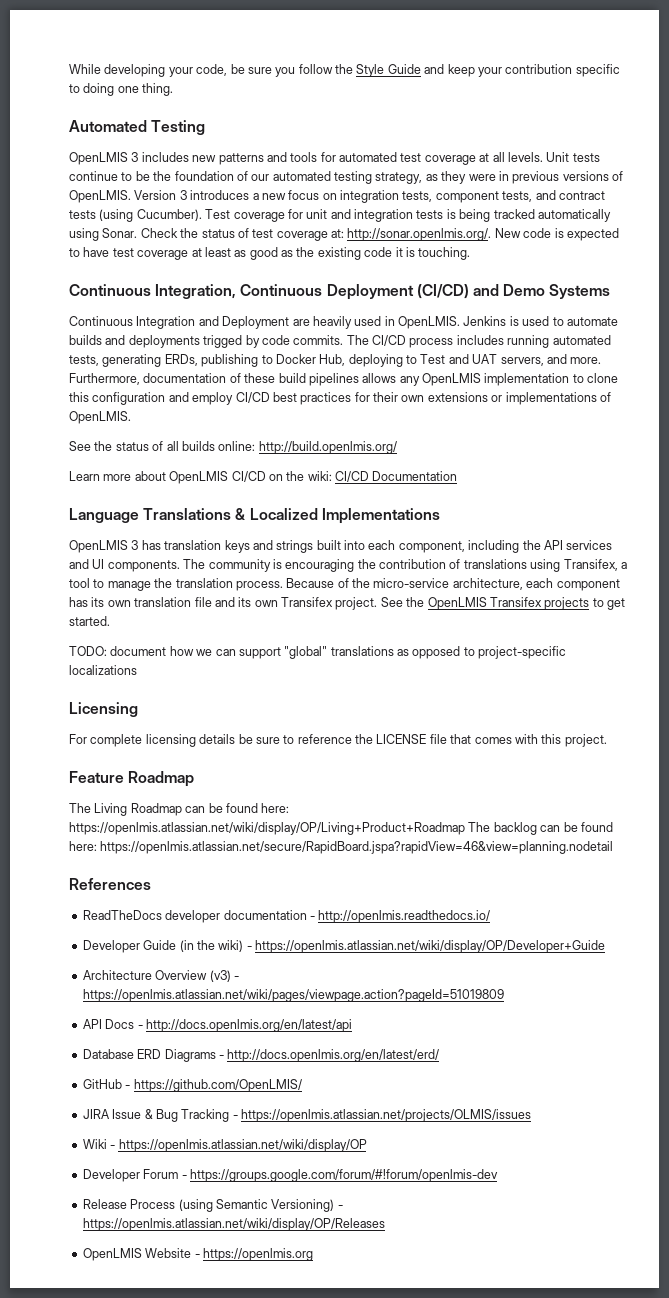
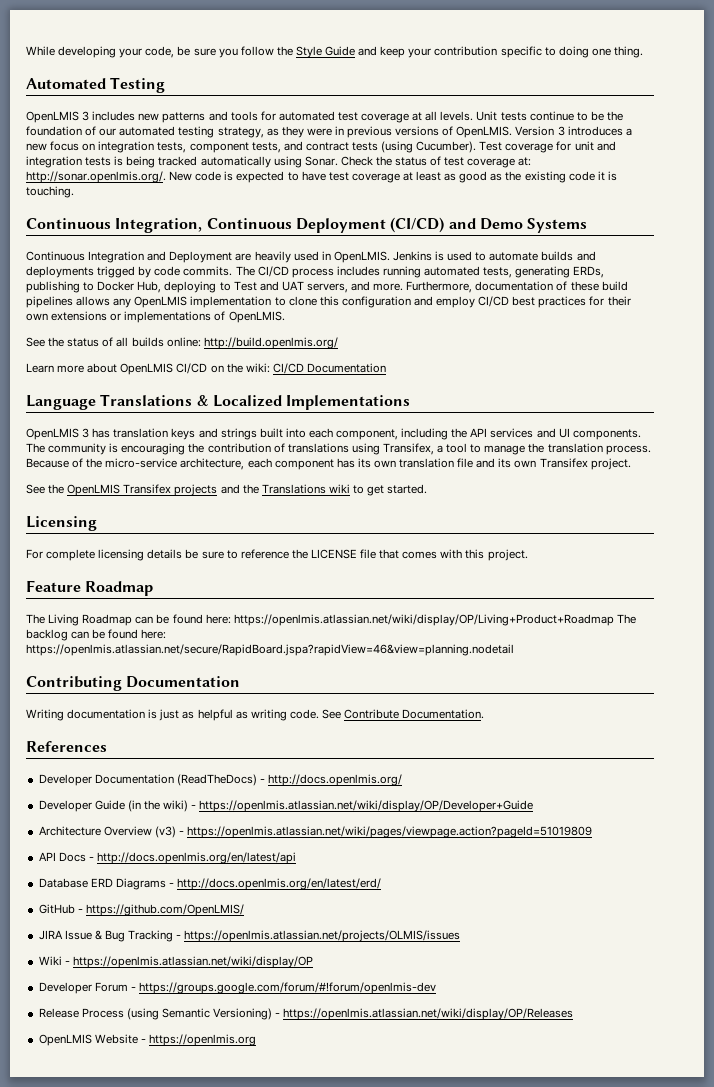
(378, 603) none -> (631, 464) //
(590, 603) none -> [220,484,350,494] and the Translations wiki
[69,646,567,659] [69,665,137,675] // TODO: document how we can support "global" translations as opposed to project-specific localizations -> (428, 489) none
[69,878,151,890] [82,910,491,923] References // ReadTheDocs developer documentation - http://openlmis.readthedocs.io/ -> [26,676,241,691] [26,709,485,721] [26,741,107,752] [38,774,403,786] Contributing Documentation // Writing documentation is just as helpful as writing code. See Contribute Documentation. // References // Developer Documentation (ReadTheDocs) - http://docs.openlmis.org/

